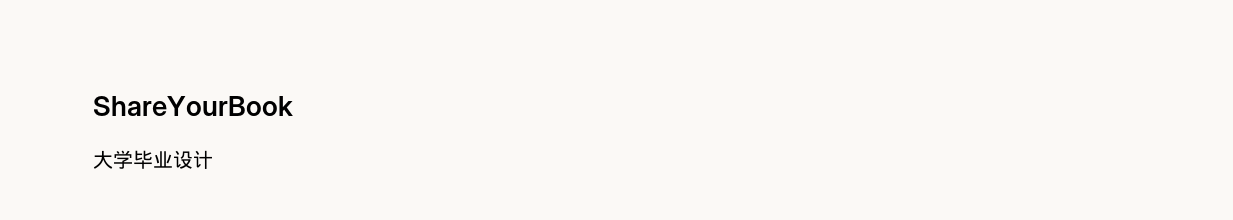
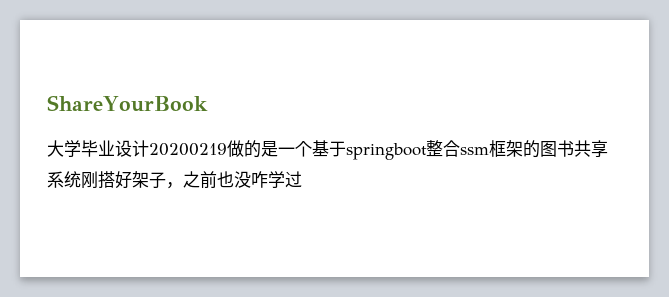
(213, 159) none -> [149,140,608,160] [47,171,302,189] 20200219做的是一个基于springboot整合ssm框架的图书共享系统刚搭好架子，之前也没咋学过

